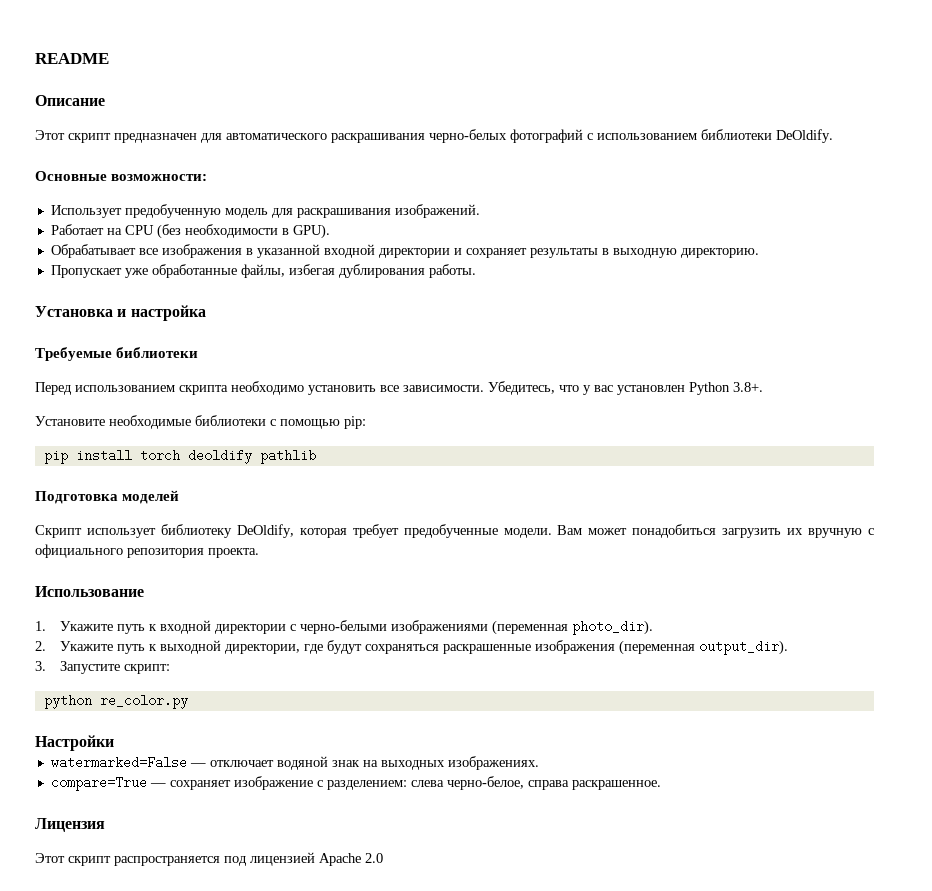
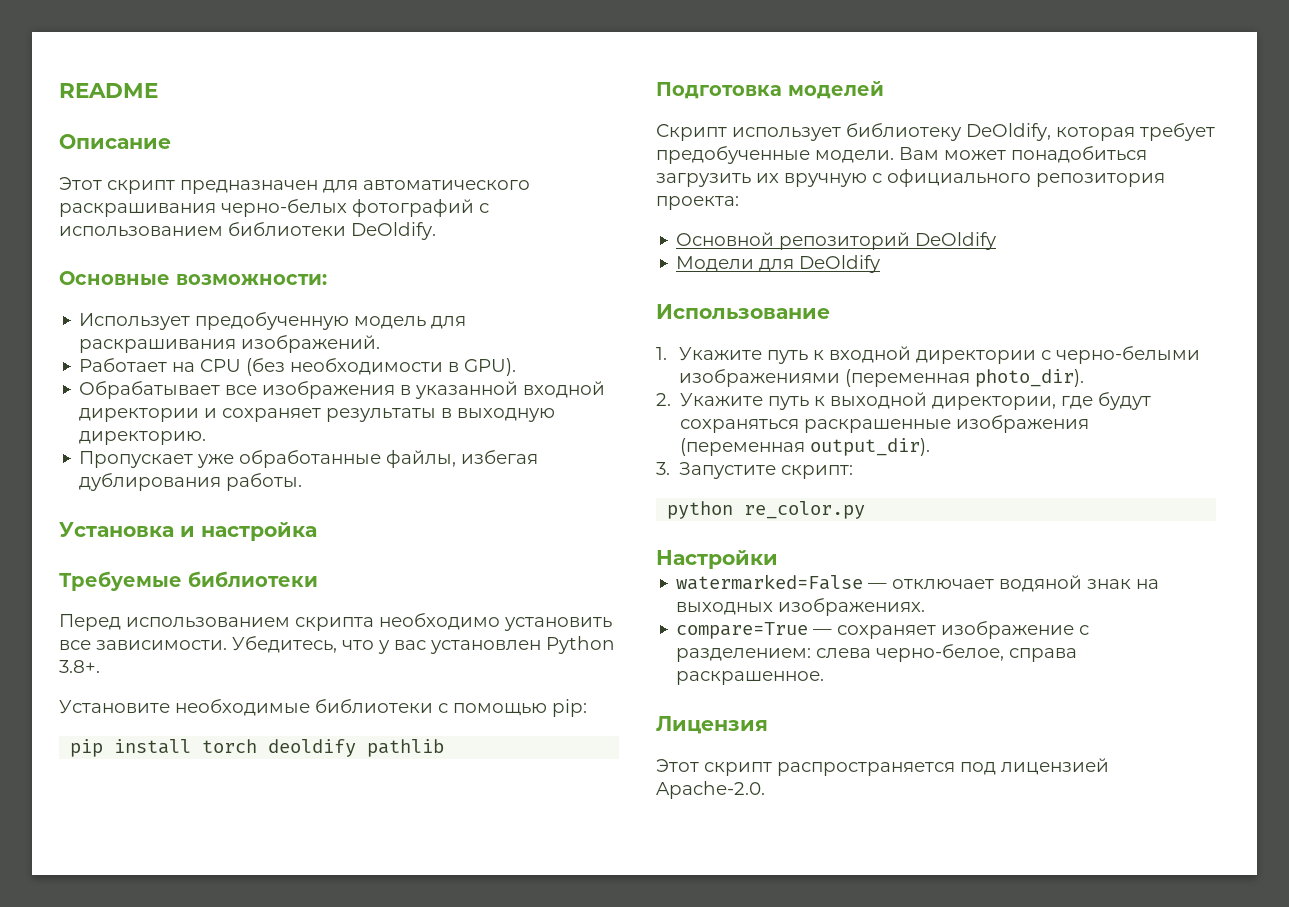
[208,548,259,558] проекта. -> [656,196,739,210] [676,232,997,250] [676,255,881,273] проекта: // Основной репозиторий DeOldify // Модели для DeOldify
[319,853,383,866] Apache 2.0 -> [656,781,765,799] Apache-2.0.

